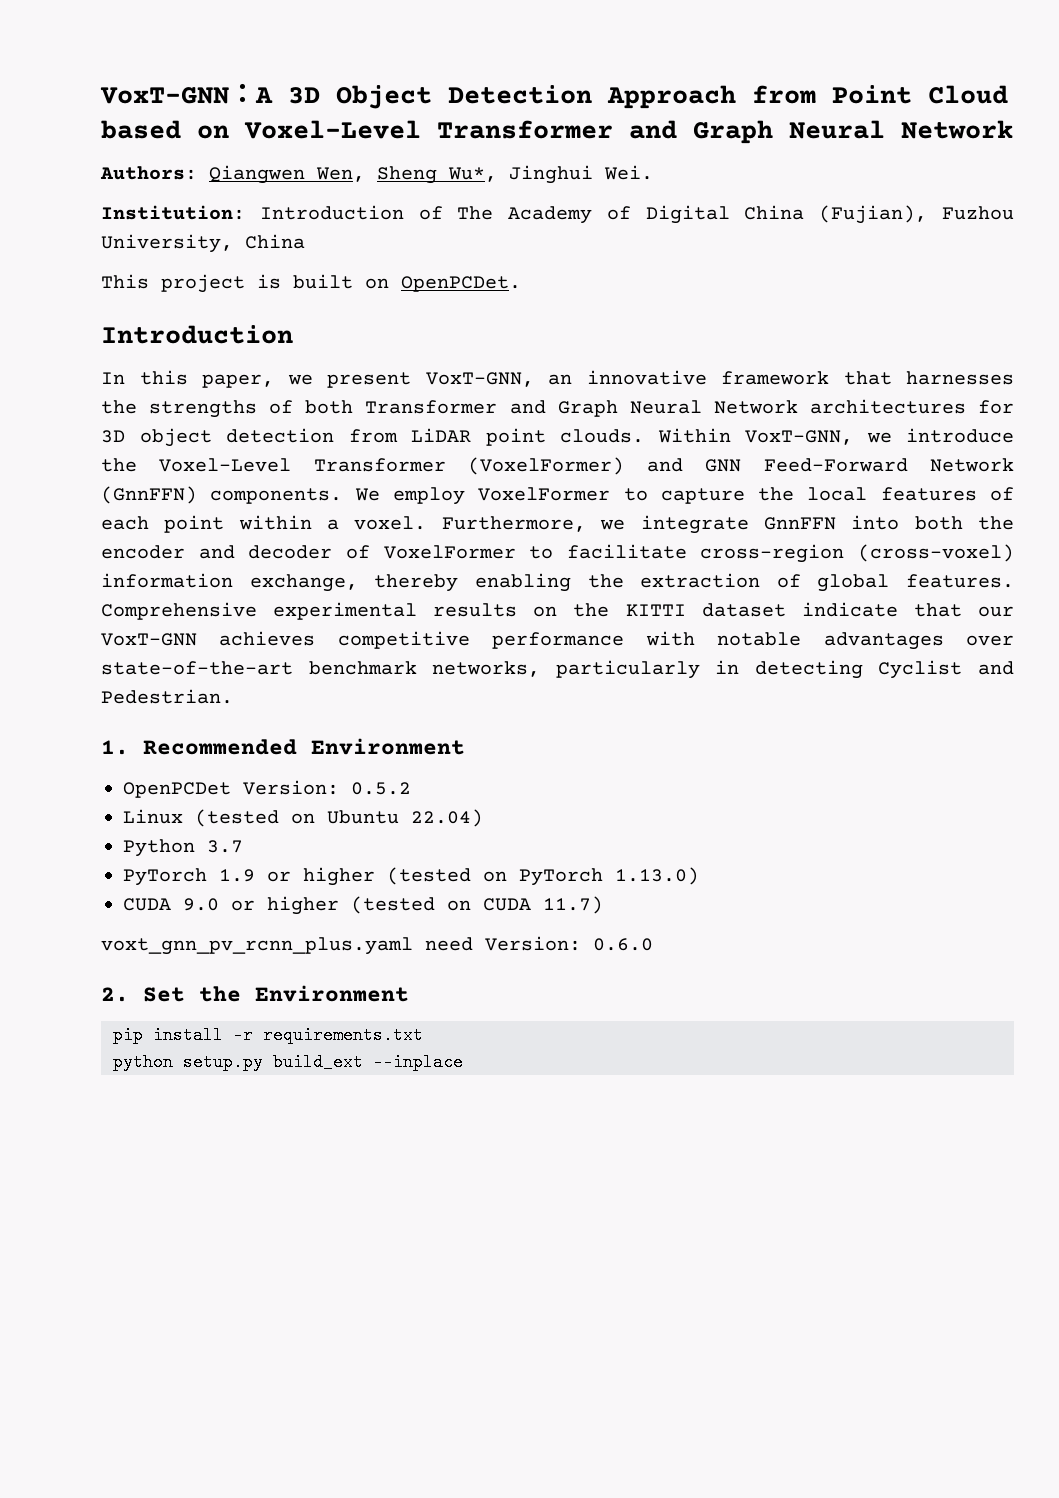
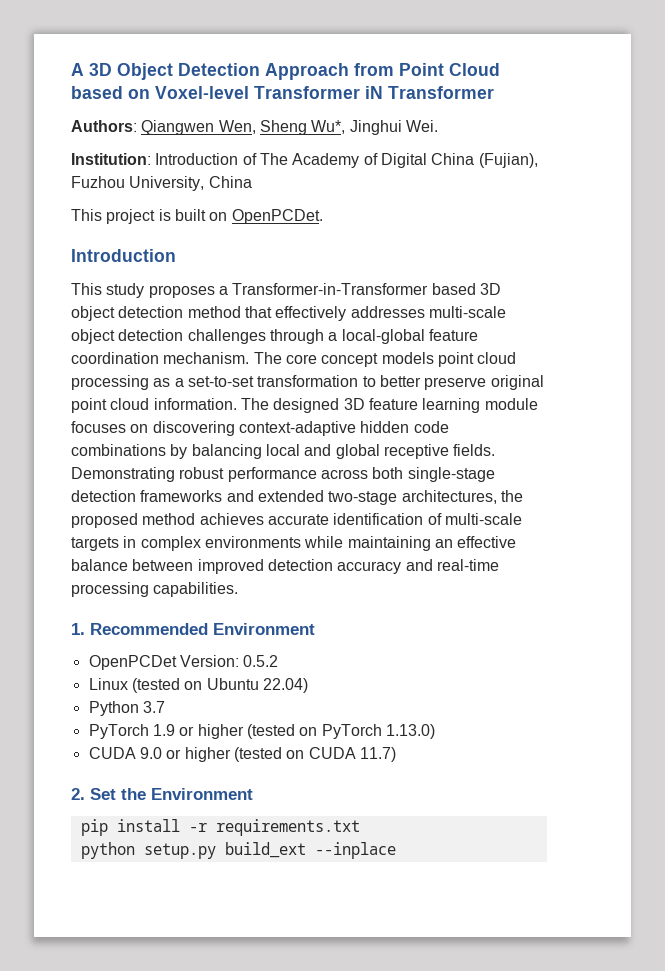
[100,83,256,104] VoxT-GNN： -> (71, 69) none
[244,120,1013,144] Voxel-Level Transformer and Graph Neural Network -> [155,86,494,99] Voxel-level Transformer iN Transformer
[101,370,1014,388] [101,399,1015,418] [101,428,1014,447] [101,457,1015,475] [101,486,1014,505] [101,515,1015,534] [101,544,1014,563] [101,573,1014,592] [101,602,1014,620] [101,631,1015,650] [101,660,1014,679] [101,689,233,704] In this paper, we present VoxT-GNN, an innovative framework that harnesses the strengths of both Transformer and Graph Neural Network architectures for 3D object detection from LiDAR point clouds. Within VoxT-GNN, we introduce the Voxel-Level Transformer (VoxelFormer) and GNN Feed-Forward Network (GnnFFN) components. We employ VoxelFormer to capture the local features of each point within a voxel. Furthermore, we integrate GnnFFN into both the encoder and decoder of VoxelFormer to facilitate cross-region (cross-voxel) information exchange, thereby enabling the extraction of global features. Comprehensive experimental results on the KITTI dataset indicate that our VoxT-GNN achieves competitive performance with notable advantages over state-of-the-art benchmark networks, particularly in detecting Cyclist and Pedestrian. -> [71,283,501,298] [71,306,506,321] [71,329,478,344] [71,352,517,367] [71,375,544,390] [71,398,538,413] [71,421,449,436] [71,444,496,459] [71,467,495,482] [71,490,523,505] [71,513,522,528] [71,536,517,551] [71,559,499,574] [71,582,239,597] This study proposes a Transformer-in-Transformer based 3D object detection method that effectively addresses multi-scale object detection challenges through a local-global feature coordination mechanism. The core concept models point cloud processing as a set-to-set transformation to better preserve original point cloud information. The designed 3D feature learning module focuses on discovering context-adaptive hidden code combinations by balancing local and global receptive fields. Demonstrating robust performance across both single-stage detection frameworks and extended two-stage architectures, the proposed method achieves accurate identification of multi-scale targets in complex environments while maintaining an effective balance between improved detection accuracy and real-time processing capabilities.
[101,936,653,955] // voxt_gnn_pv_rcnn_plus.yaml need Version: 0.6.0 -> (396, 754) none

